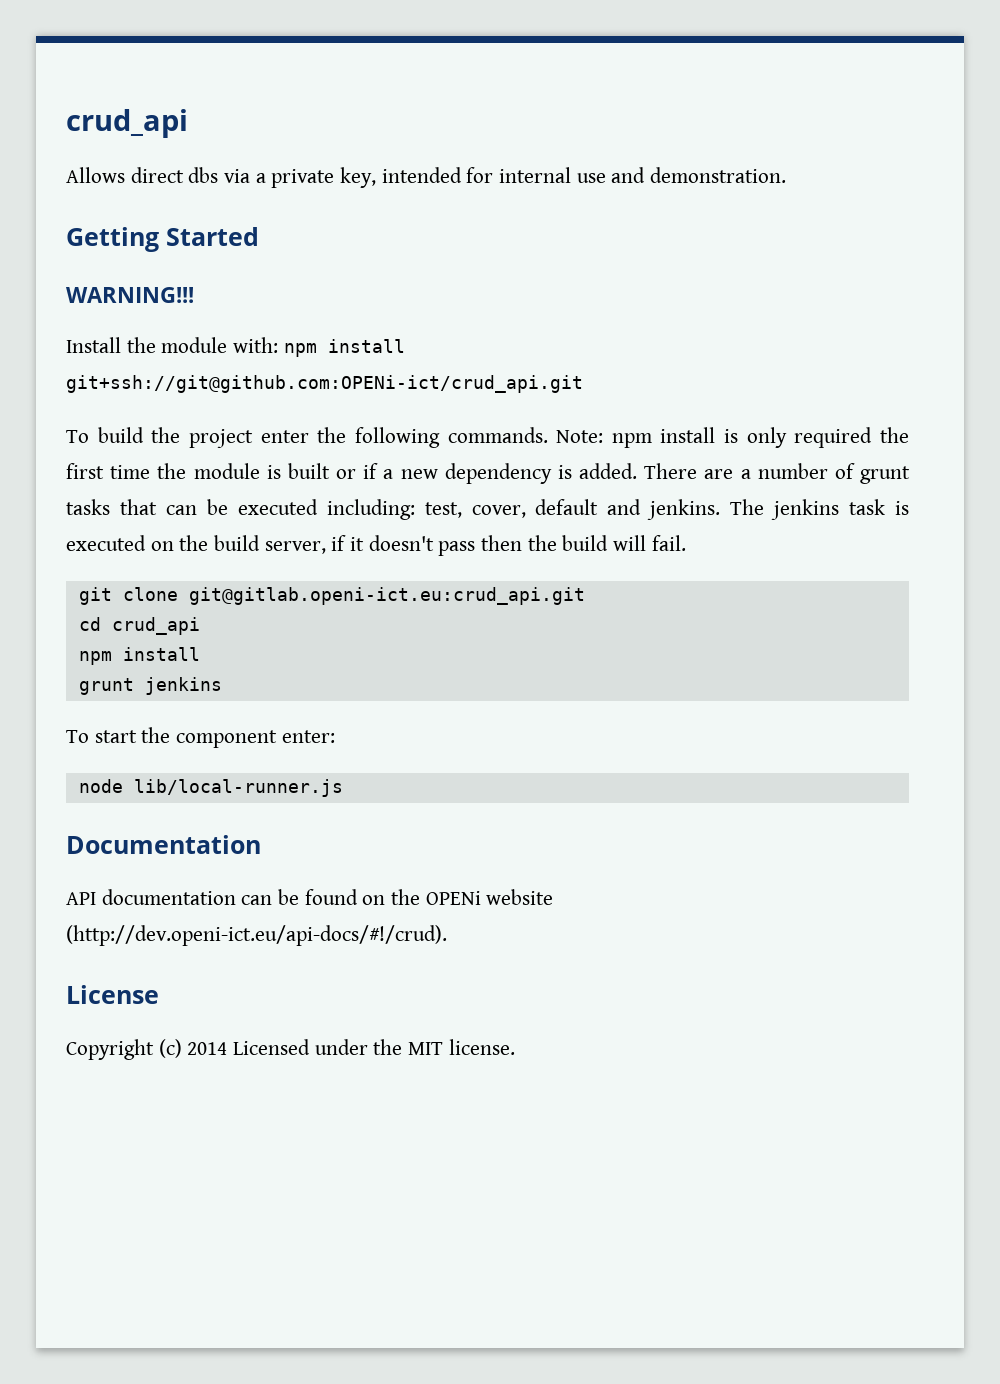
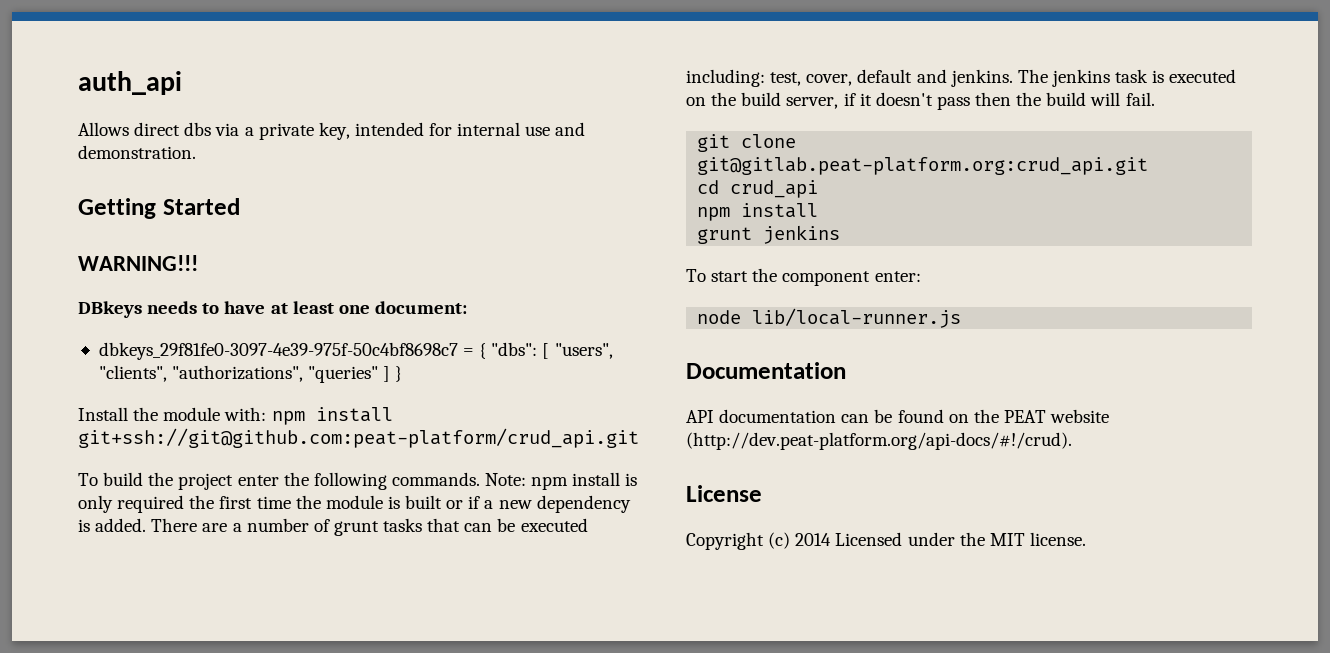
[66,109,188,138] crud_api -> [78,71,182,95] auth_api
(194, 295) none -> [78,301,467,318] [98,342,613,360] [98,365,403,383] // DBkeys needs to have at least one document: // dbkeys_29f81fe0-3097-4e39-975f-50c4bf8698c7 = { "dbs": [ "users", "clients", "authorizations", "queries" ] }
[66,375,583,393] git+ssh://git@github.com:OPENi-ict/crud_api.git -> [78,428,639,448] git+ssh://git@github.com:peat-platform/crud_api.git
[188,587,585,605] git@gitlab.openi-ict.eu:crud_api.git -> [697,157,1149,175] git@gitlab.peat-platform.org:crud_api.git
[425,889,554,905] [66,925,447,946] OPENi website (http://dev.openi-ict.eu/api-docs/#!/crud). -> [1003,409,1110,423] [686,432,1072,450] PEAT website (http://dev.peat-platform.org/api-docs/#!/crud).

